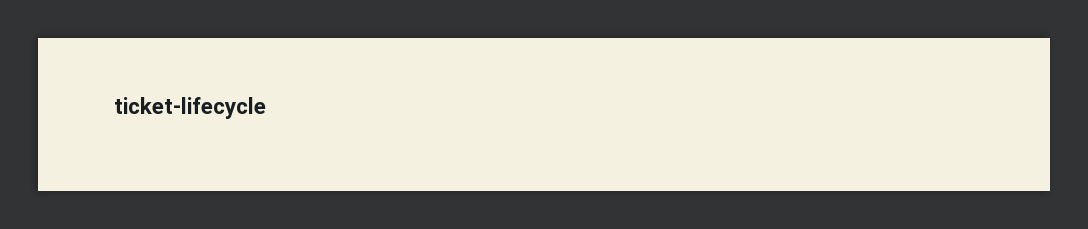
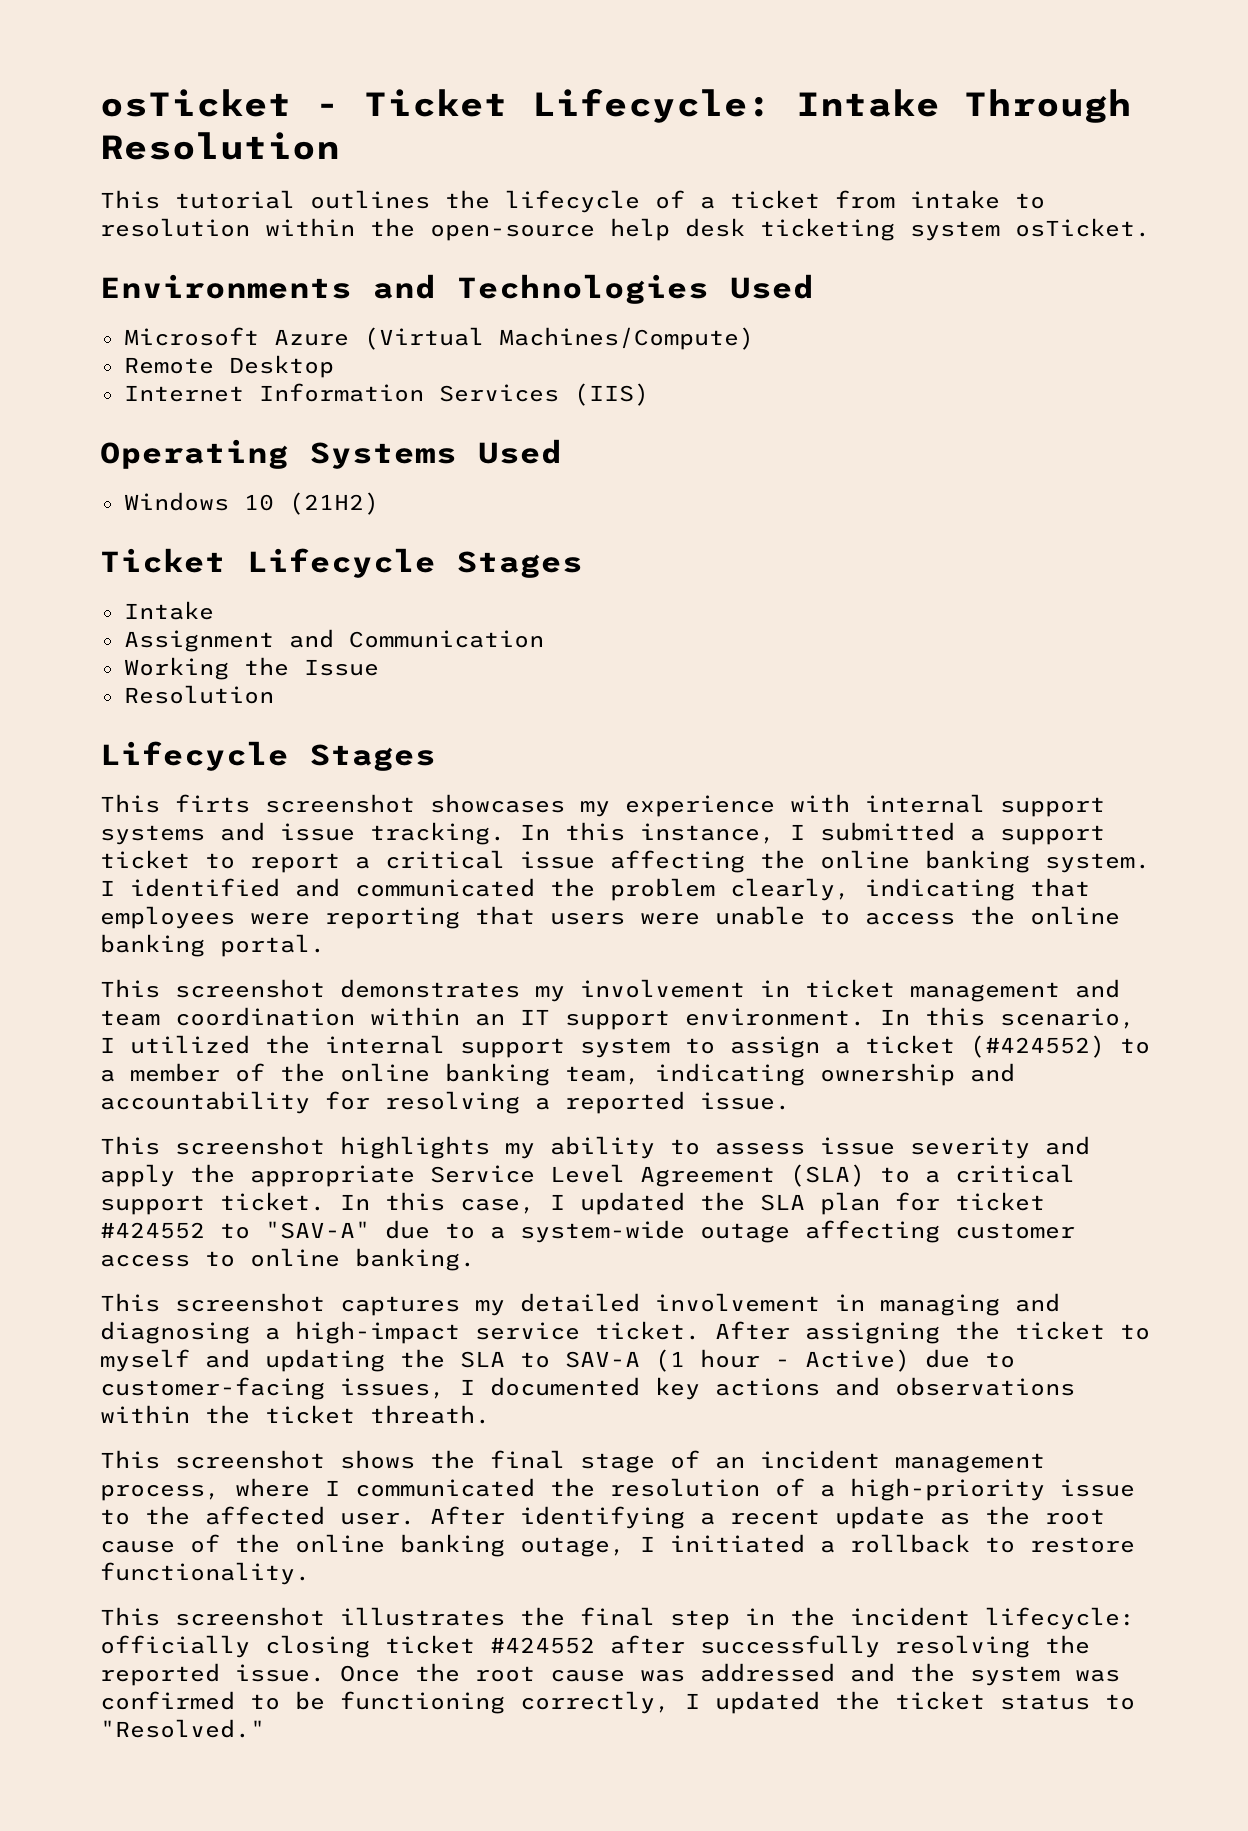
[114,97,266,119] ticket-lifecycle -> [100,88,1132,123] [100,132,340,160] [100,190,1045,213] [100,218,1150,241] [100,274,814,304] [123,327,754,350] [123,355,334,378] [123,383,649,406] [100,439,562,469] [123,492,379,515] [100,548,583,578] [123,601,214,620] [123,629,544,652] [123,657,379,680] [123,685,274,704] [100,741,436,771] [100,794,1105,817] [100,822,1105,845] [100,850,1150,873] [100,878,1090,901] [100,906,1120,929] [100,934,325,957] [100,979,1120,1002] [100,1007,1135,1030] [100,1035,1150,1058] [100,1063,1015,1086] [100,1091,790,1114] [100,1136,1090,1159] [100,1164,1075,1187] [100,1192,1045,1215] [100,1220,1075,1243] [100,1248,475,1271] [100,1293,1060,1316] [100,1321,1150,1344] [100,1349,1015,1372] [100,1377,1075,1400] [100,1405,490,1424] [100,1450,1045,1473] [100,1478,1135,1501] [100,1506,1105,1529] [100,1534,1135,1557] [100,1562,310,1585] [100,1607,1135,1630] [100,1635,1090,1658] [100,1663,1120,1686] [100,1691,1135,1714] [100,1719,265,1738] osTicket - Ticket Lifecycle: Intake Through Resolution // This tutorial outlines the lifecycle of a ticket from intake to resolution within the open-source help desk ticketing system osTicket. // Environments and Technologies Used // Microsoft Azure (Virtual Machines/Compute) // Remote Desktop // Internet Information Services (IIS) // Operating Systems Used // Windows 10 (21H2) // Ticket Lifecycle Stages // Intake // Assignment and Communication // Working the Issue // Resolution // Lifecycle Stages // This firts screenshot showcases my experience with internal support systems and issue tracking. In this instance, I submitted a support ticket to report a critical issue affecting the online banking system. I identified and communicated the problem clearly, indicating that employees were reporting that users were unable to access the online banking portal. // This screenshot demonstrates my involvement in ticket management and team coordination within an IT support environment. In this scenario, I utilized the internal support system to assign a ticket (#424552) to a member of the online banking team, indicating ownership and accountability for resolving a reported issue. // This screenshot highlights my ability to assess issue severity and apply the appropriate Service Level Agreement (SLA) to a critical support ticket. In this case, I updated the SLA plan for ticket #424552 to "SAV-A" due to a system-wide outage affecting customer access to online banking. // This screenshot captures my detailed involvement in managing and diagnosing a high-impact service ticket. After assigning the ticket to myself and updating the SLA to SAV-A (1 hour - Active) due to customer-facing issues, I documented key actions and observations within the ticket threath. // This screenshot shows the final stage of an incident management process, where I communicated the resolution of a high-priority issue to the affected user. After identifying a recent update as the root cause of the online banking outage, I initiated a rollback to restore functionality. // This screenshot illustrates the final step in the incident lifecycle: officially closing ticket #424552 after successfully resolving the reported issue. Once the root cause was addressed and the system was confirmed to be functioning correctly, I updated the ticket status to "Resolved."

